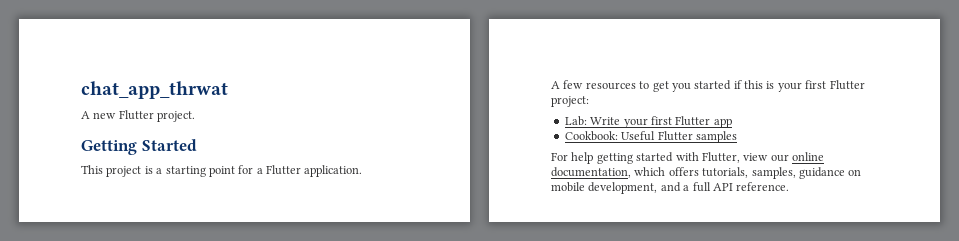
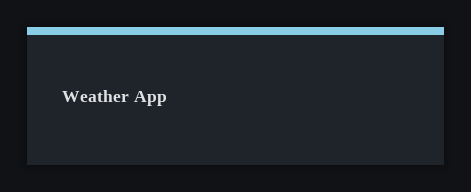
[81,81,228,99] [81,110,196,122] [81,139,197,155] [81,165,363,177] [551,80,865,92] [551,96,589,107] [564,116,732,128] [564,131,737,143] [551,152,824,164] [551,167,862,179] [551,182,790,194] chat_app_thrwat // A new Flutter project. // Getting Started // This project is a starting point for a Flutter application. // A few resources to get you started if this is your first Flutter project: // Lab: Write your first Flutter app // Cookbook: Useful Flutter samples // For help getting started with Flutter, view our online documentation, which offers tutorials, samples, guidance on mobile development, and a full API reference. -> [62,90,167,106] Weather App

